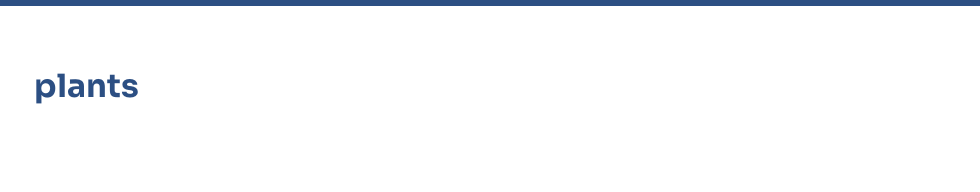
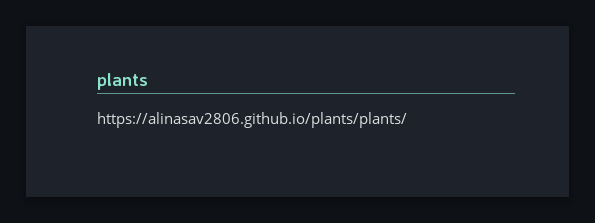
(139, 88) none -> [97,112,407,128] // https://alinasav2806.github.io/plants/plants/

